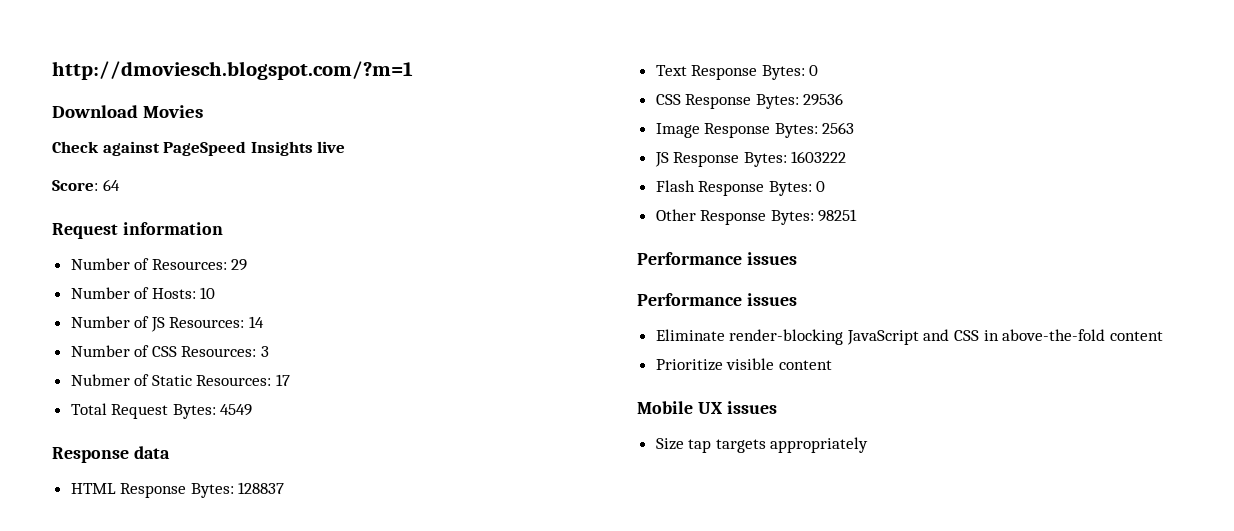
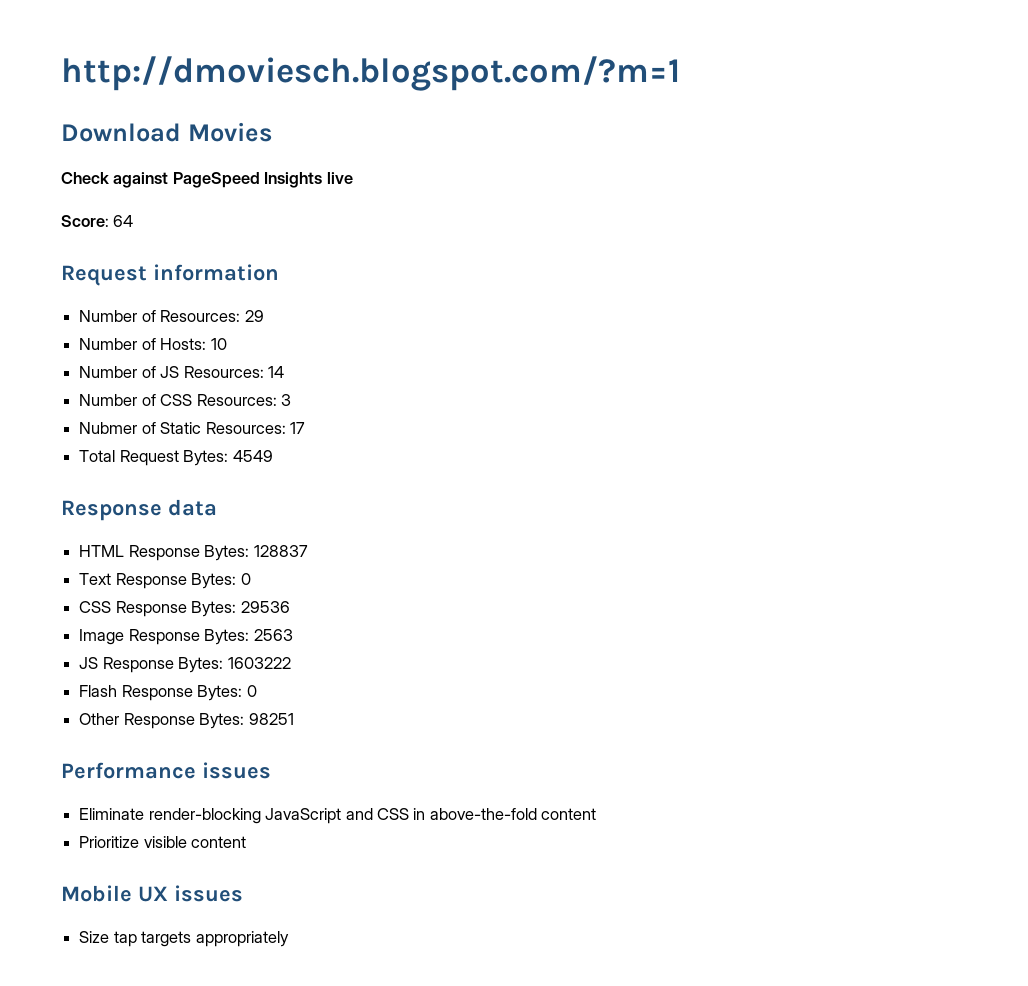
[637,293,797,306] // Performance issues -> (271, 770) none

